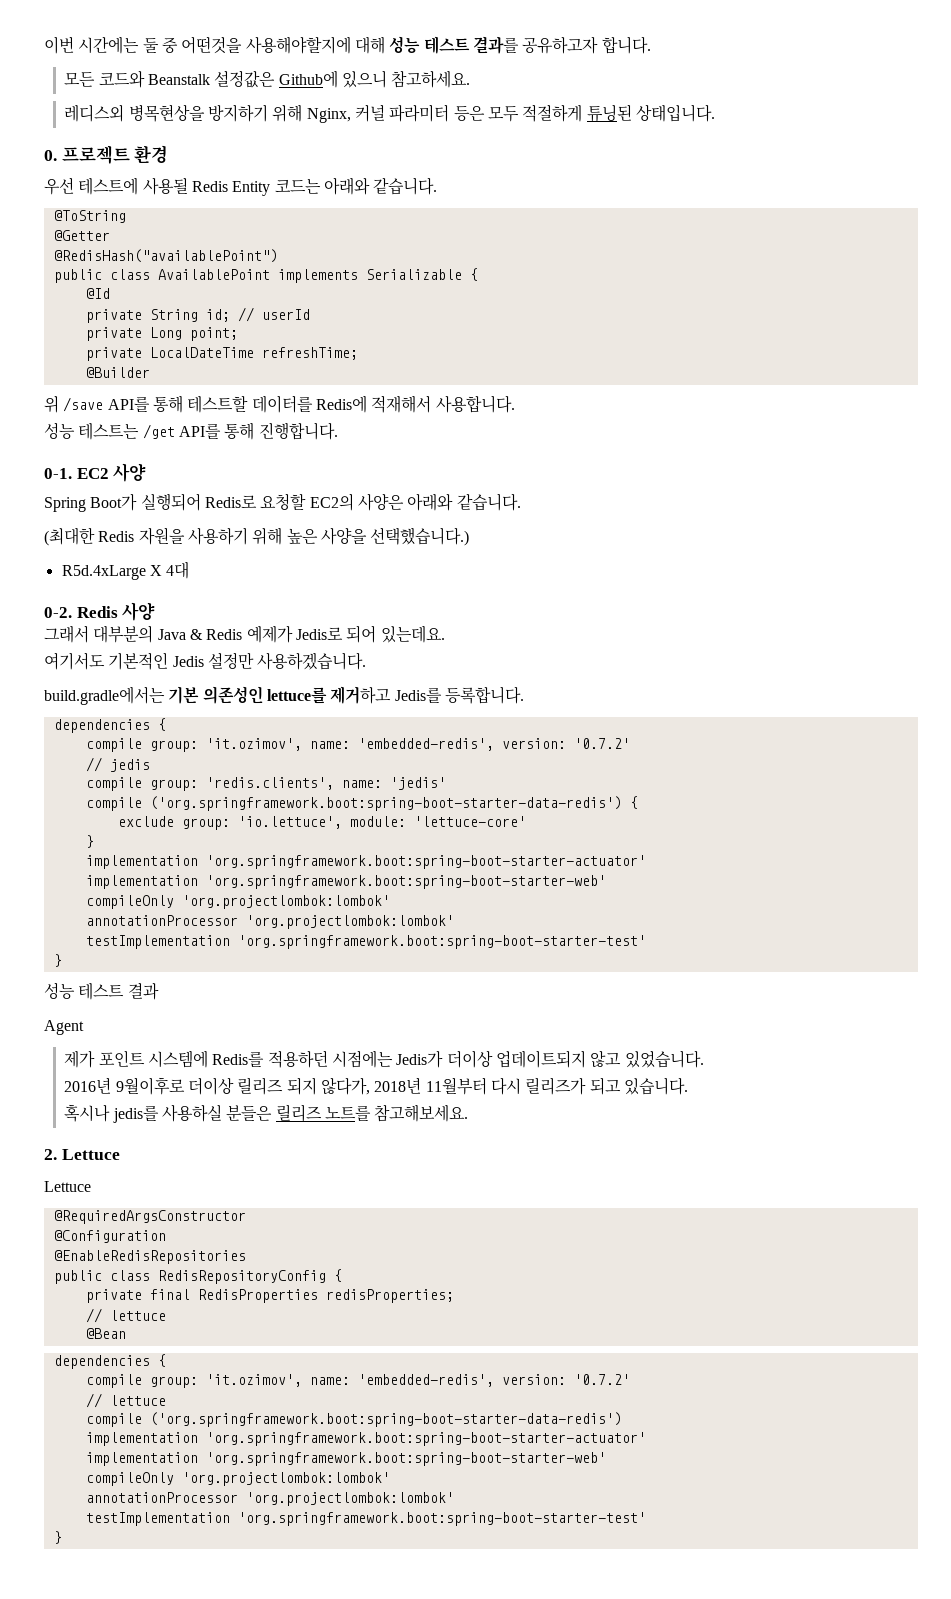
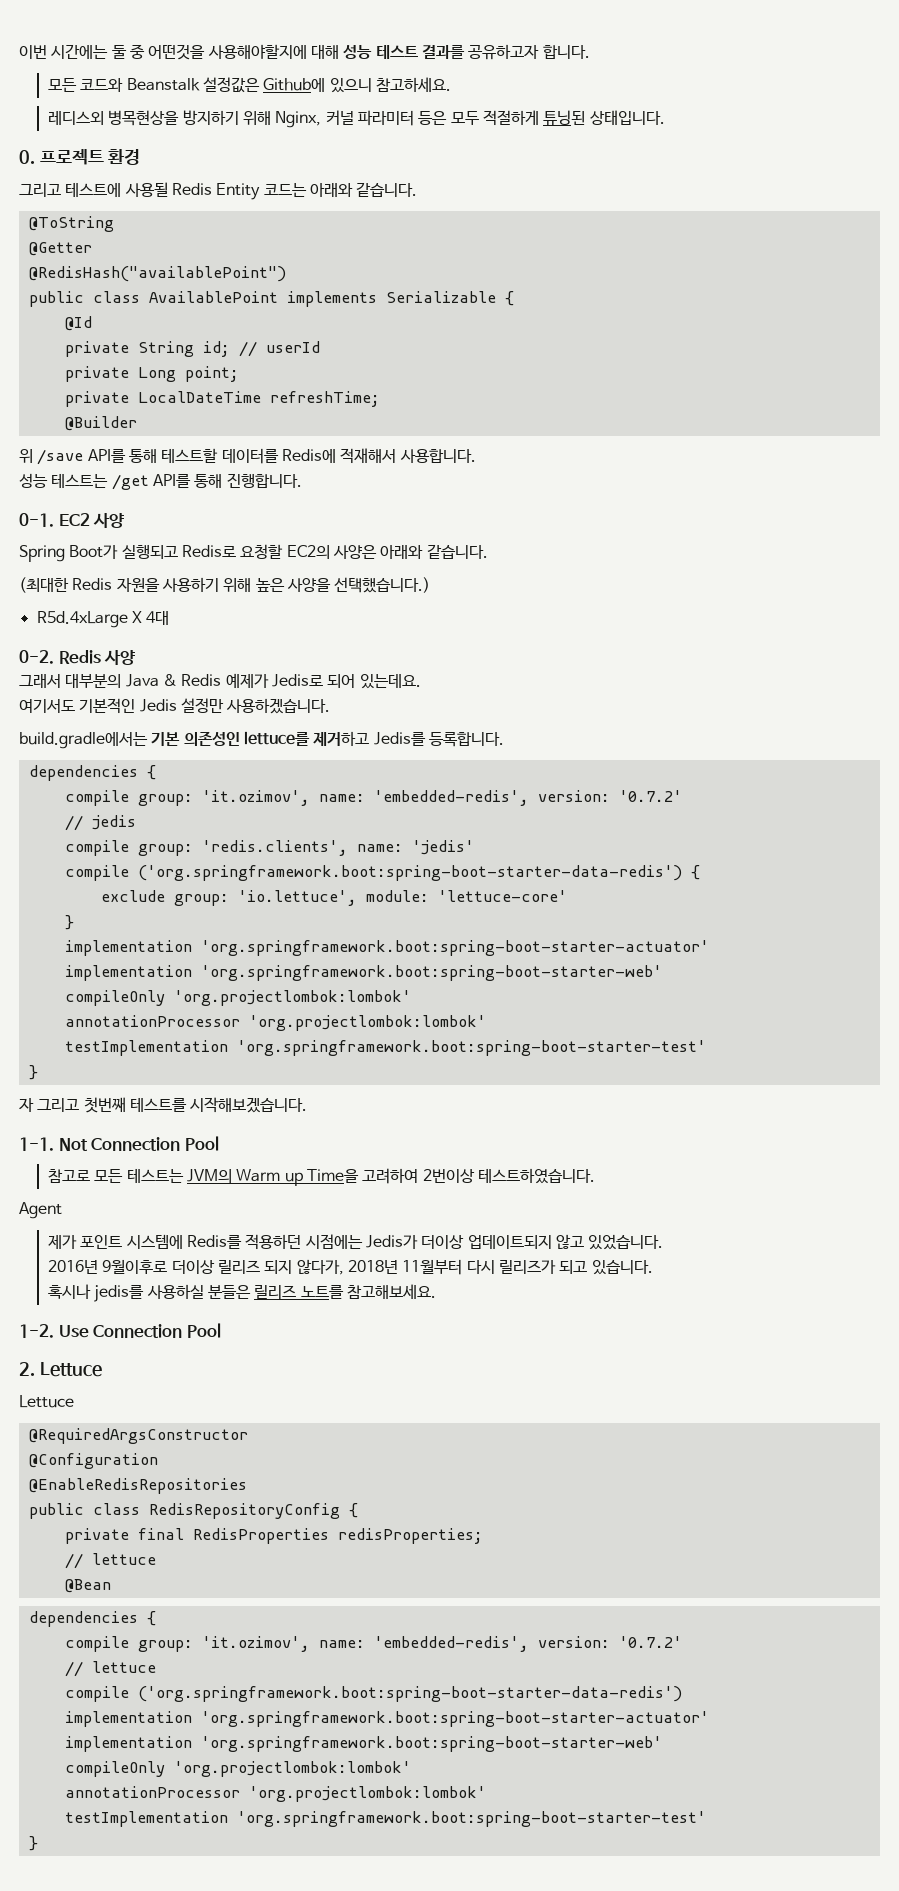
[44,177,74,195] 우선 -> [19,183,61,197] 그리고
[140,493,201,511] 실행되어 -> [121,544,178,559] 실행되고
[44,982,159,1000] 성능 테스트 결과 -> [19,1097,308,1113] [19,1136,219,1151] [48,1168,595,1186] 자 그리고 첫번째 테스트를 시작해보겠습니다. // 1-1. Not Connection Pool // 참고로 모든 테스트는 JVM의 Warm up Time을 고려하여 2번이상 테스트하였습니다.
(469, 1113) none -> [19,1323,221,1338] // 1-2. Use Connection Pool

